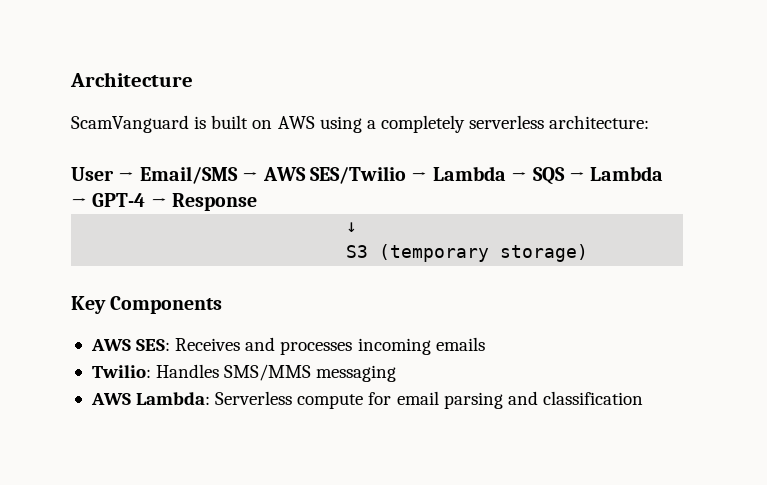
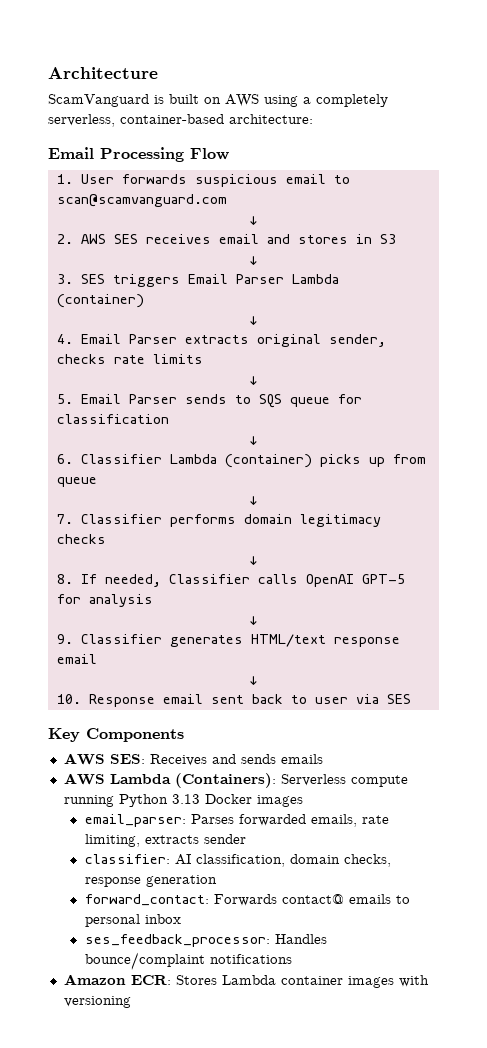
[469,115,545,129] serverless -> [48,114,224,127] serverless, container-based
[71,166,664,185] [71,193,258,211] [346,222,358,232] [346,244,589,262] User → Email/SMS → AWS SES/Twilio → Lambda → SQS → Lambda → GPT-4 → Response // ↓ // S3 (temporary storage) -> [48,147,229,162] [56,174,350,187] [56,194,227,207] [248,216,257,226] [56,234,396,244] [248,256,257,266] [56,274,339,287] [56,294,144,308] [248,316,257,326] [56,334,386,347] [56,354,203,364] [248,376,257,386] [56,394,362,408] [56,414,169,424] [248,436,257,446] [56,454,426,468] [56,477,97,487] [248,496,257,506] [56,514,381,527] [56,534,106,544] [248,556,257,566] [56,574,405,587] [56,594,153,607] [248,616,257,626] [56,634,400,647] [56,654,97,664] [248,676,257,686] [56,694,411,707] Email Processing Flow // 1. User forwards suspicious email to scan@scamvanguard.com // ↓ // 2. AWS SES receives email and stores in S3 // ↓ // 3. SES triggers Email Parser Lambda (container) // ↓ // 4. Email Parser extracts original sender, checks rate limits // ↓ // 5. Email Parser sends to SQS queue for classification // ↓ // 6. Classifier Lambda (container) picks up from queue // ↓ // 7. Classifier performs domain legitimacy checks // ↓ // 8. If needed, Classifier calls OpenAI GPT-5 for analysis // ↓ // 9. Classifier generates HTML/text response email // ↓ // 10. Response email sent back to user via SES
[280,338,431,355] processes incoming -> [240,754,276,764] sends
[91,364,397,382] [90,391,643,409] Twilio: Handles SMS/MMS messaging // AWS Lambda: Serverless compute for email parsing and classification -> [63,773,408,788] [63,794,303,807] [84,814,389,827] [84,834,246,847] [84,854,391,867] [84,875,217,887] [84,894,410,906] [84,914,181,927] [84,934,327,947] [84,952,292,970] [63,974,429,988] [63,996,131,1008] AWS Lambda (Containers): Serverless compute running Python 3.13 Docker images // email_parser: Parses forwarded emails, rate limiting, extracts sender // classifier: AI classification, domain checks, response generation // forward_contact: Forwards contact@ emails to personal inbox // ses_feedback_processor: Handles bounce/complaint notifications // Amazon ECR: Stores Lambda container images with versioning

